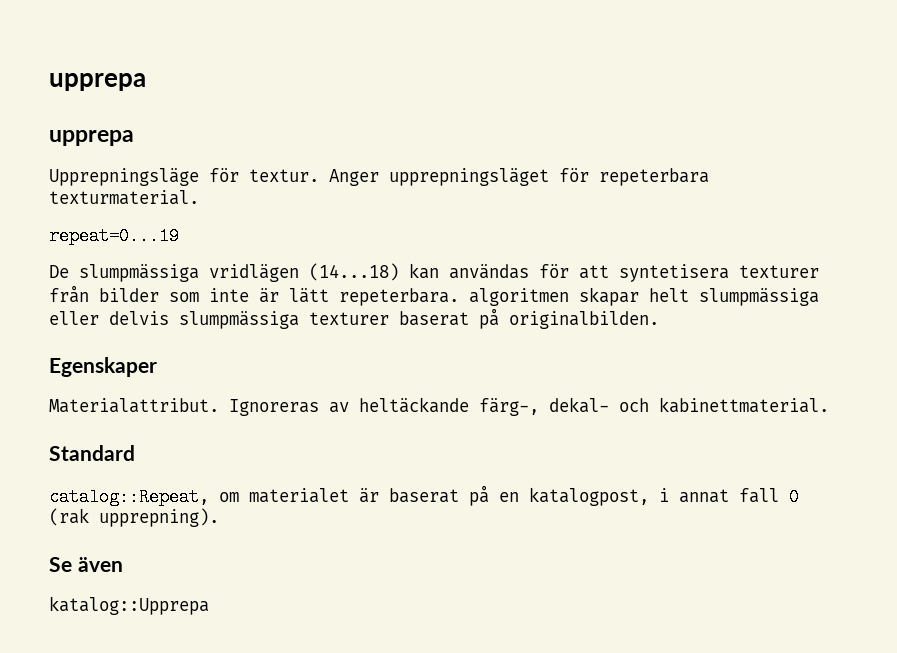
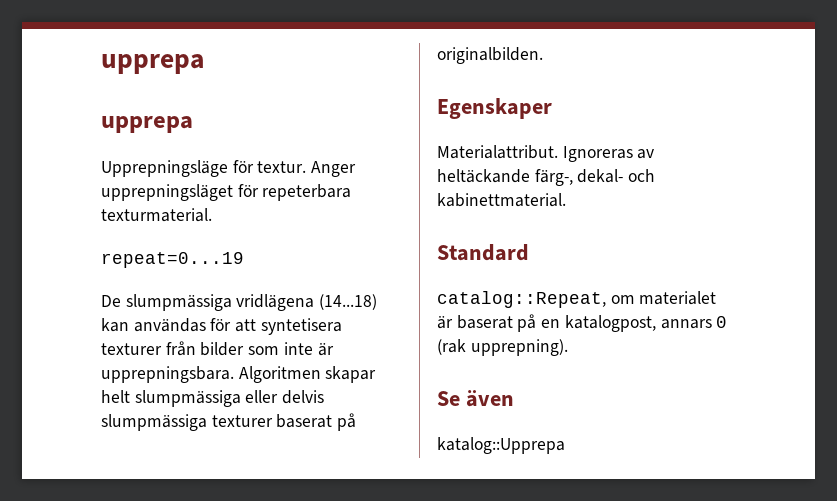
[209,264,299,282] vridlägen -> [236,294,315,311] vridlägena
[289,288,569,306] lätt repeterbara. algoritmen -> [101,366,321,383] upprepningsbara. Algoritmen
[659,488,779,503] i annat fall -> [660,319,712,329] annars

